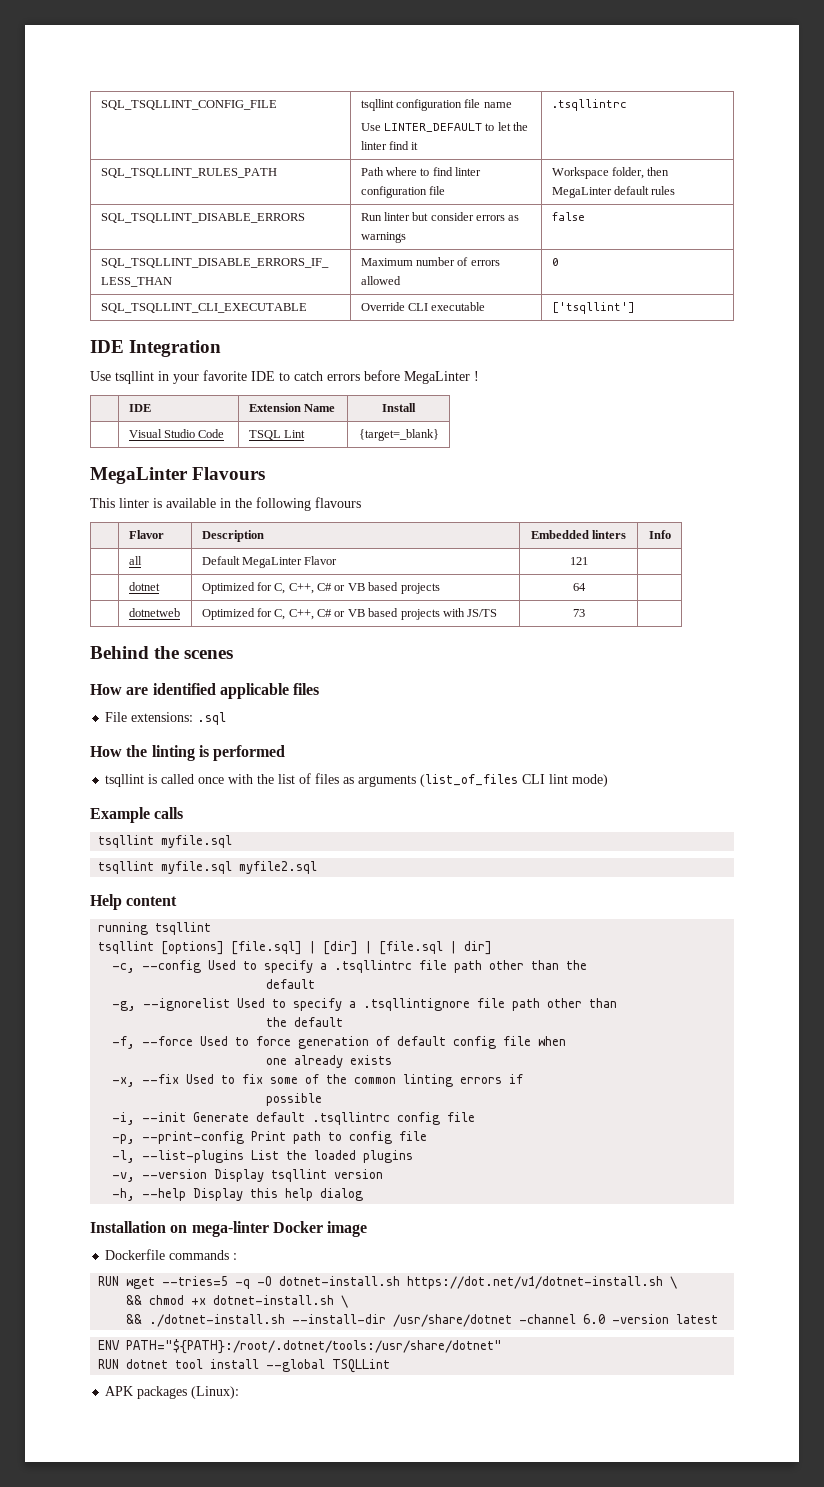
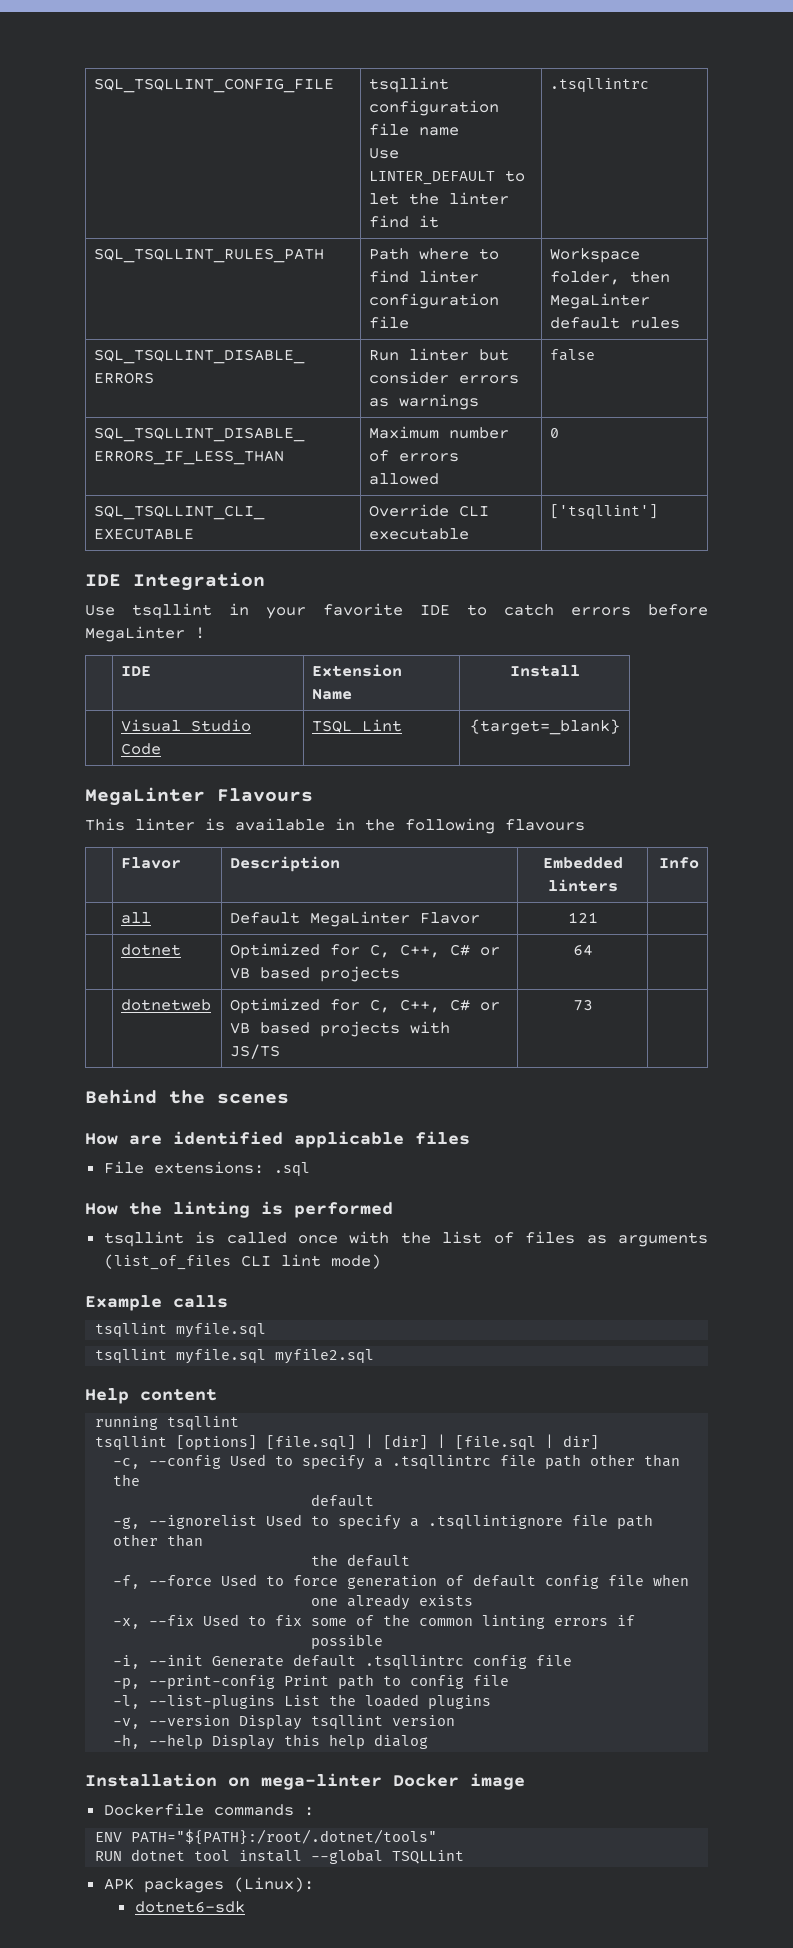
[98,1276,678,1289] [126,1295,349,1308] [126,1314,719,1327] // RUN wget --tries=5 -q -O dotnet-install.sh https://dot.net/v1/dotnet-install.sh \ // && chmod +x dotnet-install.sh \ // && ./dotnet-install.sh --install-dir /usr/share/dotnet -channel 6.0 -version latest -> (314, 1811) none
[126,1339,503,1354] PATH="${PATH}:/root/.dotnet/tools:/usr/share/dotnet" -> [131,1829,438,1845] PATH="${PATH}:/root/.dotnet/tools"
(240, 1392) none -> [134,1901,245,1913] // dotnet6-sdk

